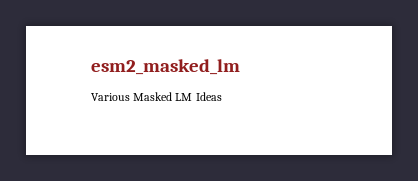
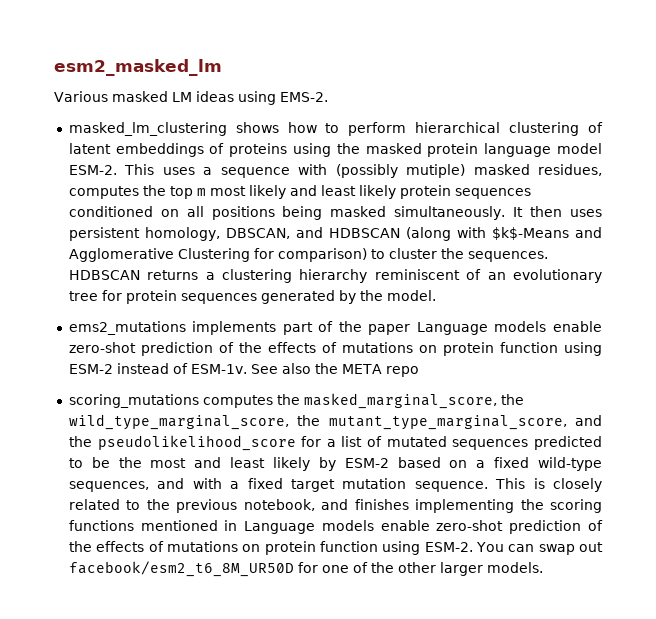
[133,92,222,101] Masked LM Ideas -> [111,91,328,105] [68,122,603,136] [68,143,602,157] [68,164,602,178] [68,185,531,199] [68,206,602,220] [68,227,602,241] [68,248,548,262] [68,269,602,283] [68,290,436,304] [68,321,602,335] [68,342,602,356] [68,363,419,377] [68,393,524,409] [68,414,602,430] [68,435,602,451] [68,457,603,471] [68,478,602,492] [68,499,602,513] [68,520,603,534] [68,541,604,555] [68,561,543,577] masked LM ideas using EMS-2. // masked_lm_clustering shows how to perform hierarchical clustering of latent embeddings of proteins using the masked protein language model ESM-2. This uses a sequence with (possibly mutiple) masked residues, computes the top m most likely and least likely protein sequences conditioned on all positions being masked simultaneously. It then uses persistent homology, DBSCAN, and HDBSCAN (along with $k$-Means and Agglomerative Clustering for comparison) to cluster the sequences. HDBSCAN returns a clustering hierarchy reminiscent of an evolutionary tree for protein sequences generated by the model. // ems2_mutations implements part of the paper Language models enable zero-shot prediction of the effects of mutations on protein function using ESM-2 instead of ESM-1v. See also the META repo // scoring_mutations computes the masked_marginal_score, the wild_type_marginal_score, the mutant_type_marginal_score, and the pseudolikelihood_score for a list of mutated sequences predicted to be the most and least likely by ESM-2 based on a fixed wild-type sequences, and with a fixed target mutation sequence. This is closely related to the previous notebook, and finishes implementing the scoring functions mentioned in Language models enable zero-shot prediction of the effects of mutations on protein function using ESM-2. You can swap out facebook/esm2_t6_8M_UR50D for one of the other larger models.

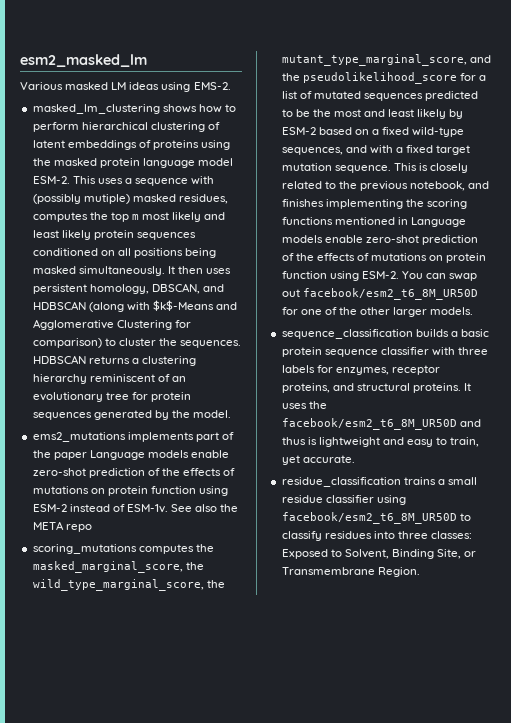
(543, 567) none -> [281,329,489,339] [281,347,489,357] [281,365,440,375] [281,383,472,393] [281,401,327,409] [281,418,481,430] [281,437,480,447] [281,455,355,465] [281,477,477,487] [281,495,406,505] [281,512,471,524] [281,531,473,541] [281,549,477,559] [281,567,420,577] // sequence_classification builds a basic protein sequence classifier with three labels for enzymes, receptor proteins, and structural proteins. It uses the facebook/esm2_t6_8M_UR50D and thus is lightweight and easy to train, yet accurate. // residue_classification trains a small residue classifier using facebook/esm2_t6_8M_UR50D to classify residues into three classes: Exposed to Solvent, Binding Site, or Transmembrane Region.

